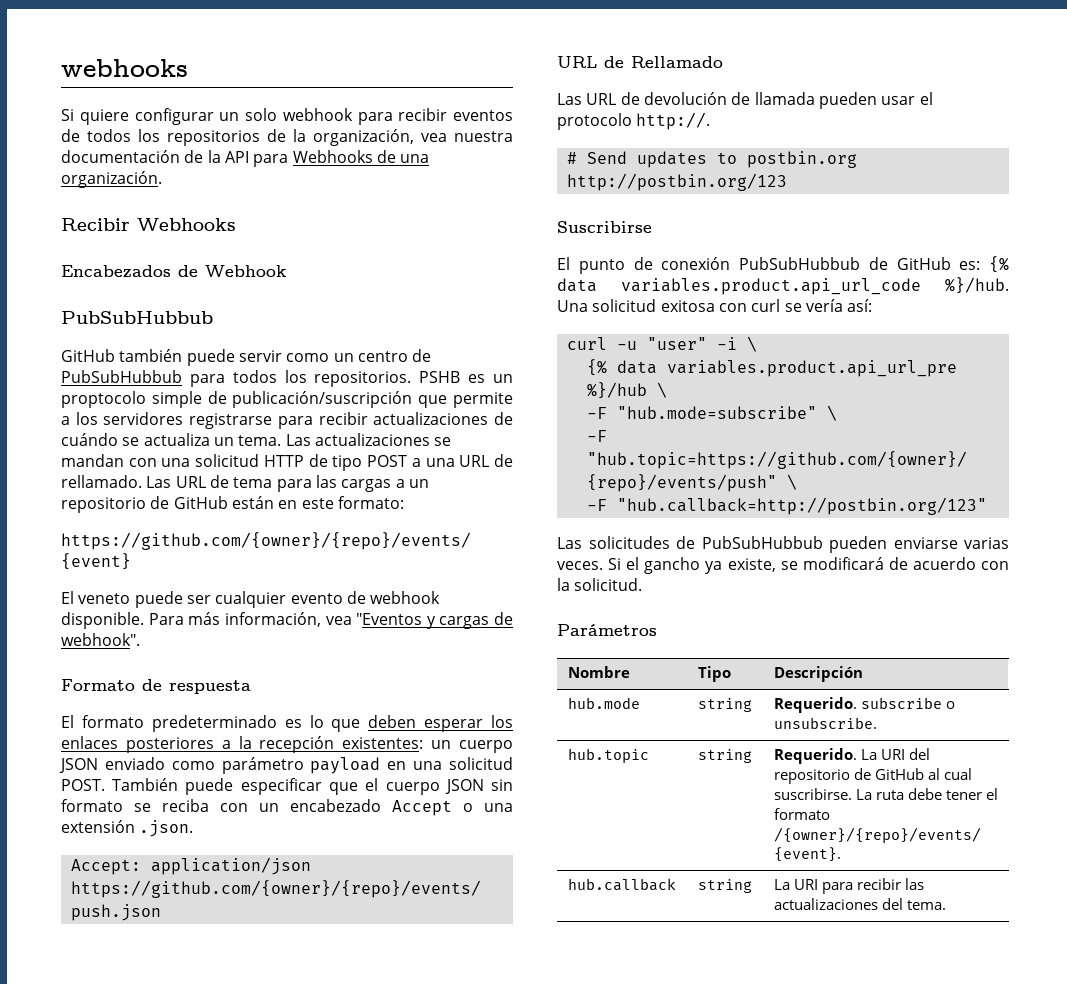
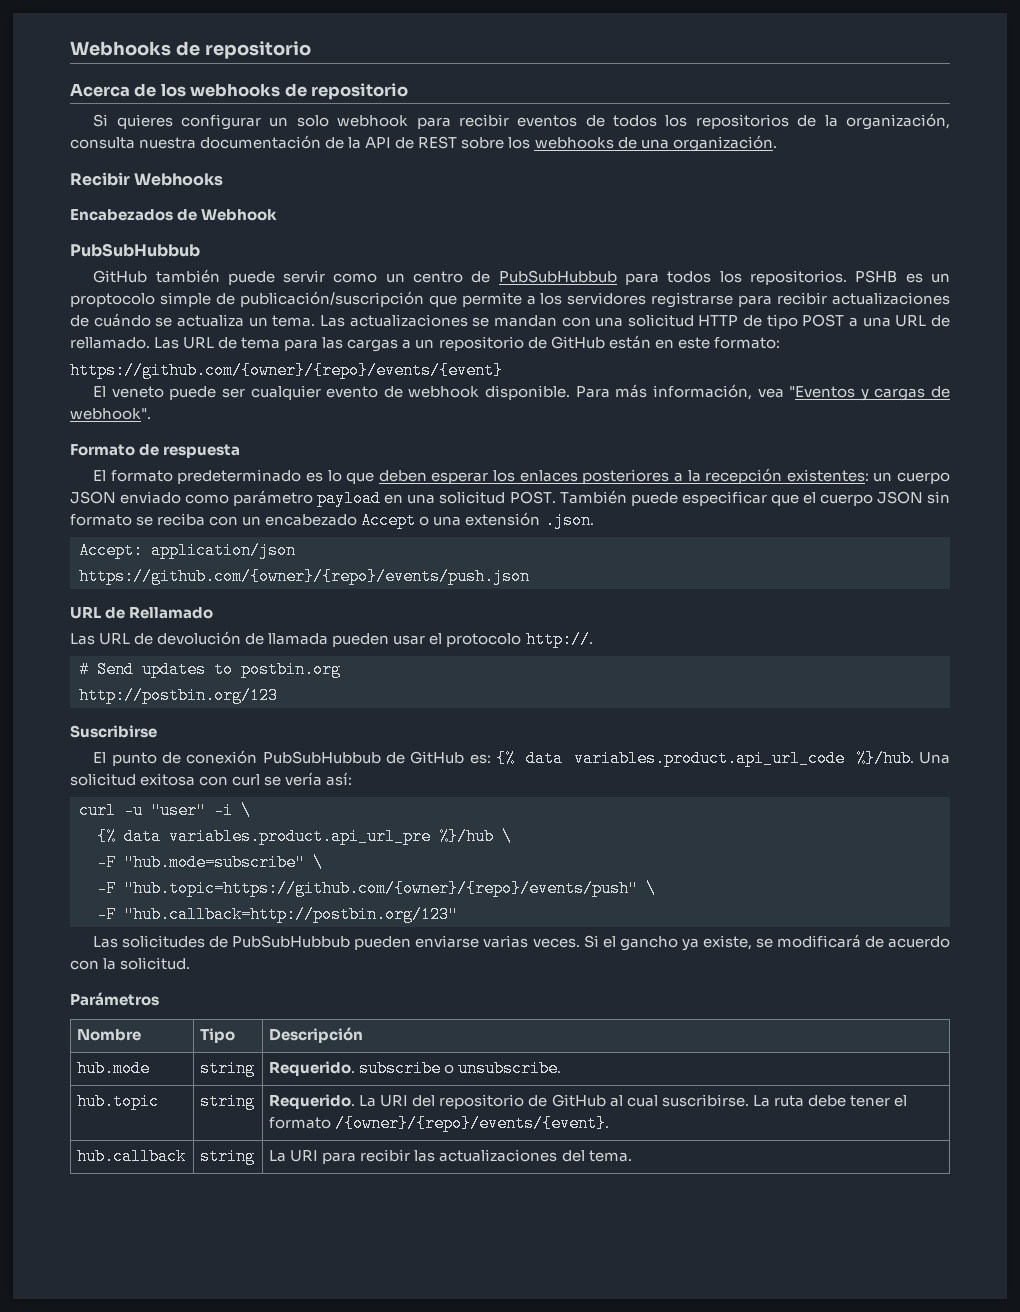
[61,59,188,77] [61,109,129,125] webhooks // Si quiere -> [70,41,311,59] [70,83,409,100] [93,114,173,129] Webhooks de repositorio // Acerca de los webhooks de repositorio // Si quieres
[421,133,447,142] vea -> [70,137,135,149] consulta
[253,150,373,167] para Webhooks -> [395,136,614,149] de REST sobre los webhooks

